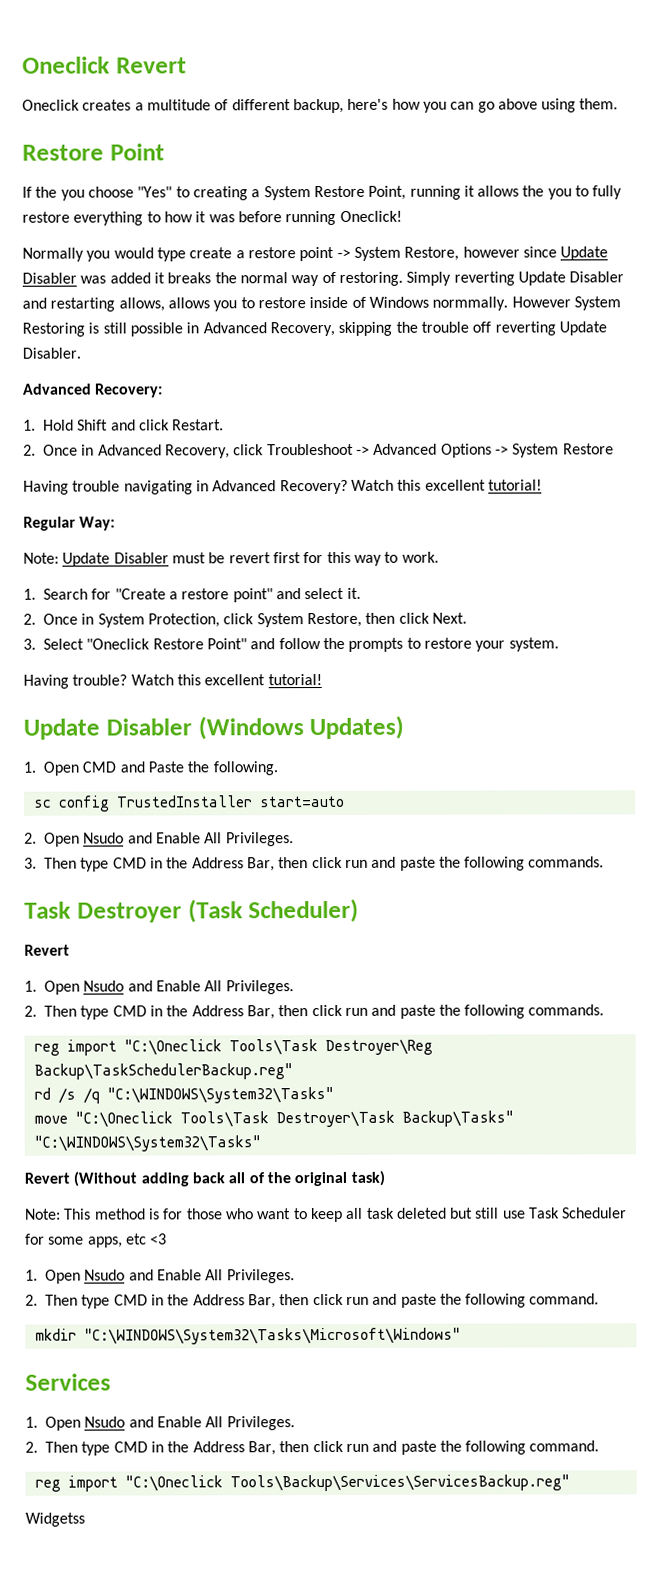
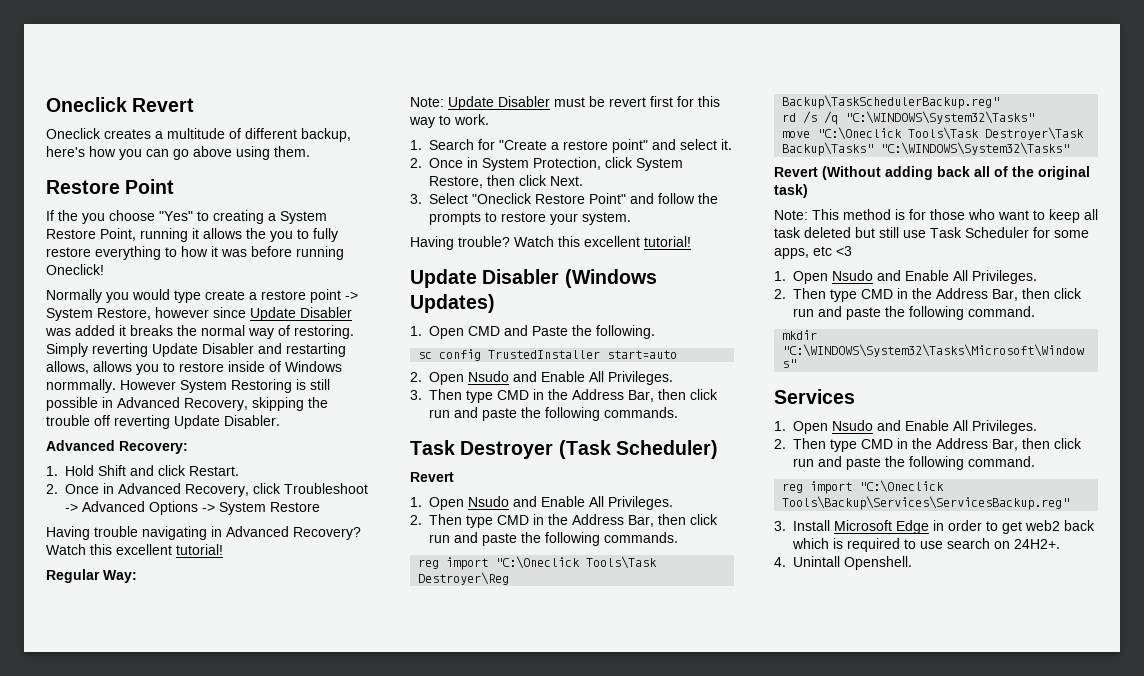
[25,1512,85,1527] Widgetss -> [774,520,1095,534] [792,538,1060,552] [774,556,912,570] 3. Install Microsoft Edge in order to get web2 back which is required to use search on 24H2+. // 4. Unintall Openshell.

